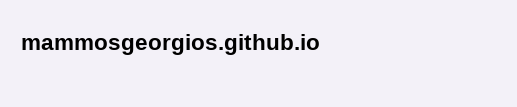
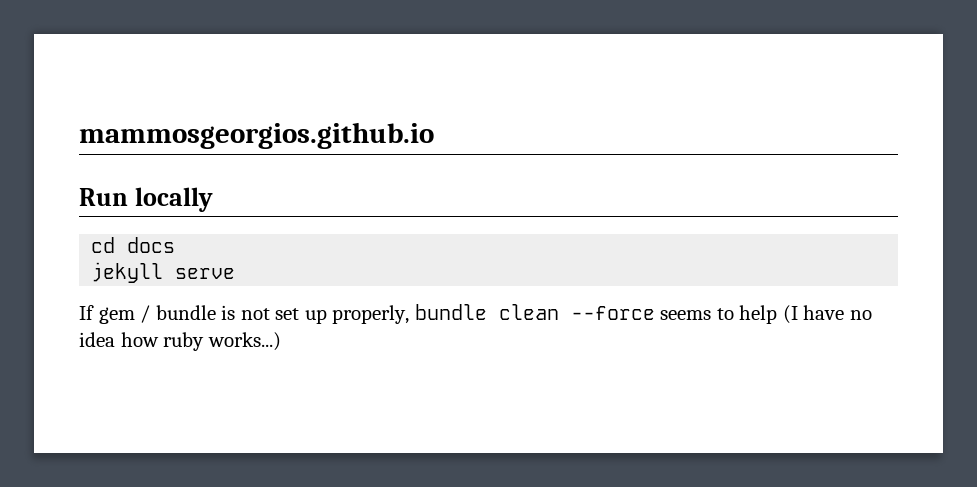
(320, 44) none -> [79,187,213,212] [91,237,176,253] [91,262,236,283] [79,304,873,324] [79,332,281,351] // Run locally // cd docs // jekyll serve // If gem / bundle is not set up properly, bundle clean --force seems to help (I have no idea how ruby works...)

